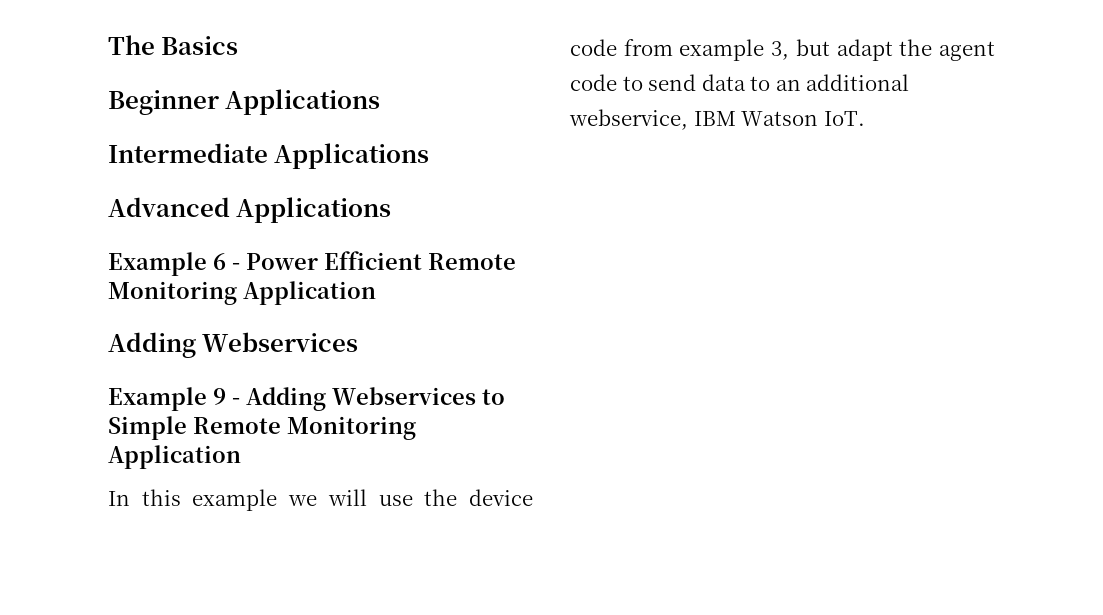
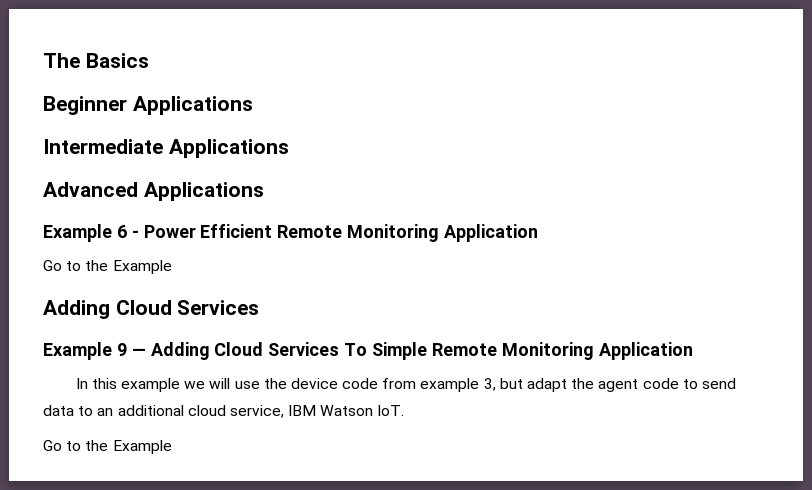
[108,332,359,358] // Adding Webservices -> [43,260,172,274] [43,300,260,319] // Go to the Example // Adding Cloud Services
[232,387,505,411] - Adding Webservices to -> [131,342,368,360] — Adding Cloud Services To
[569,109,688,130] webservice, -> [187,405,284,418] cloud service,
(865, 118) none -> [43,440,172,454] // Go to the Example

